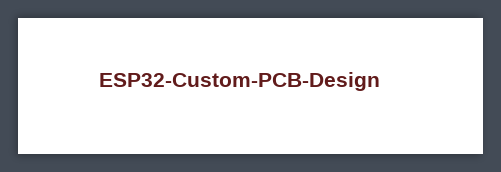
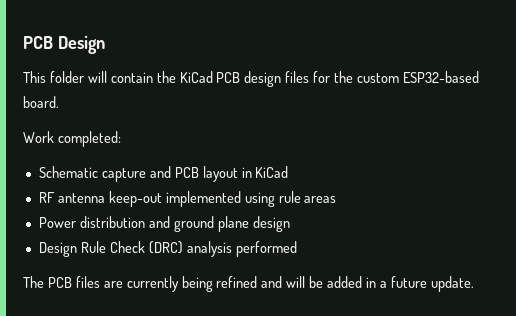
[99,72,380,91] ESP32-Custom-PCB-Design -> [23,35,105,54] [23,71,479,87] [23,96,59,108] [23,131,121,147] [38,166,289,182] [38,191,337,207] [38,216,290,232] [38,241,297,257] [23,276,474,292] PCB Design // This folder will contain the KiCad PCB design files for the custom ESP32-based board. // Work completed: // Schematic capture and PCB layout in KiCad // RF antenna keep-out implemented using rule areas // Power distribution and ground plane design // Design Rule Check (DRC) analysis performed // The PCB files are currently being refined and will be added in a future update.

